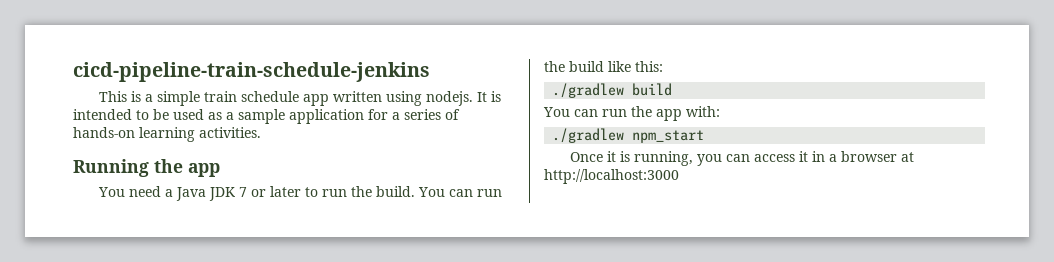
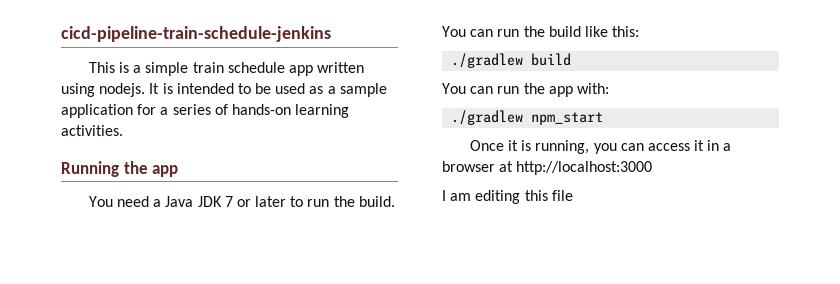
(679, 176) none -> [442,190,573,204] // I am editing this file

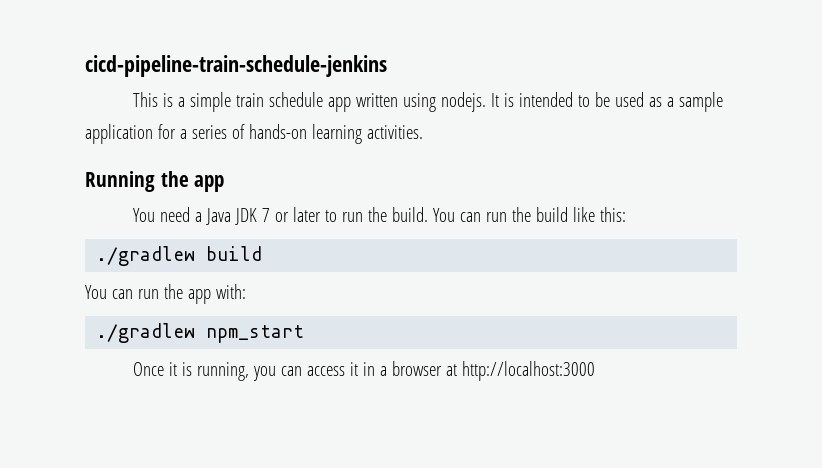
[442,190,573,204] // I am editing this file -> (595, 371) none

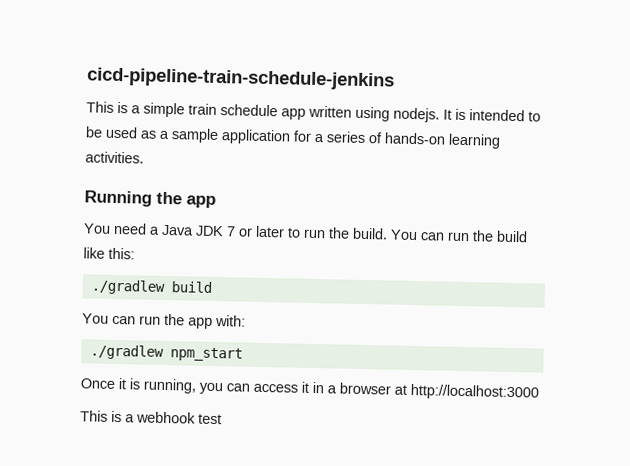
(595, 371) none -> [80,410,222,425] // This is a webhook test

